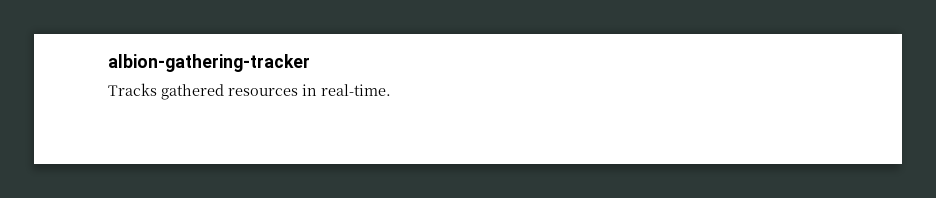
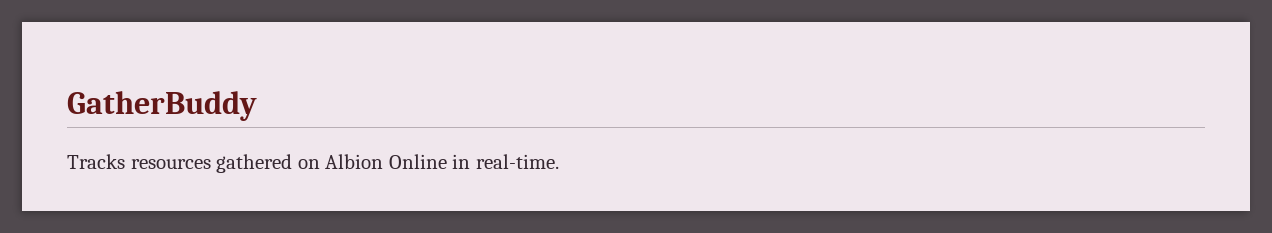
[108,54,310,72] albion-gathering-tracker -> [67,91,257,121] GatherBuddy
[161,84,298,100] gathered resources -> [130,154,447,173] resources gathered on Albion Online

